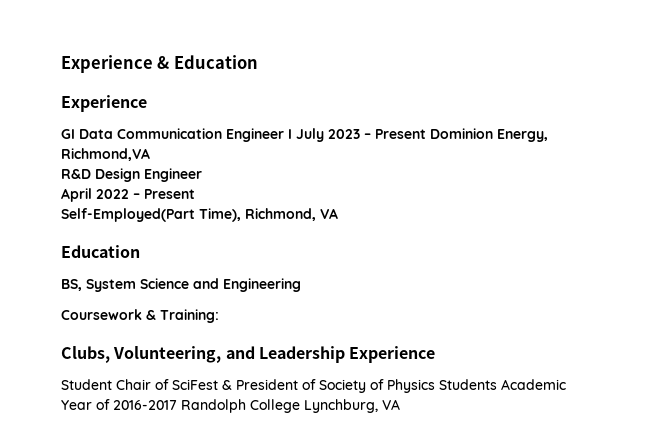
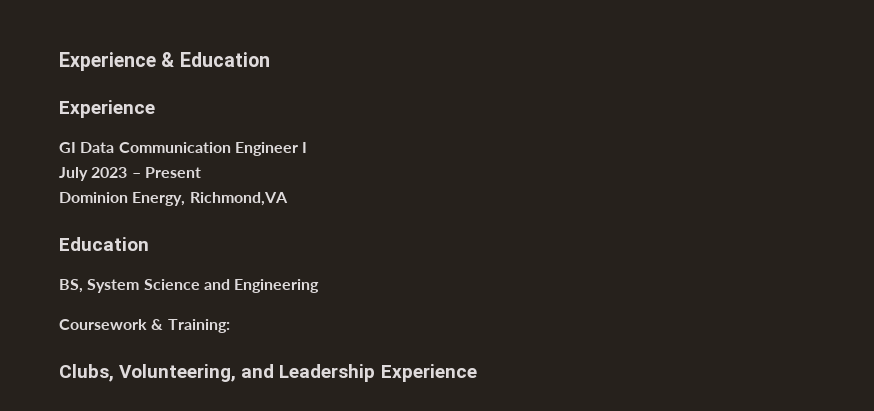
(292, 134) none -> (308, 147) //
(426, 134) none -> (201, 172) //
[61,168,202,182] [61,188,195,202] [61,208,338,222] // R&D Design Engineer // April 2022 – Present // Self-Employed(Part Time), Richmond, VA -> (288, 199) none
[61,379,566,393] [61,399,400,413] // Student Chair of SciFest & President of Society of Physics Students Academic Year of 2016-2017 Randolph College Lynchburg, VA -> (477, 373) none

